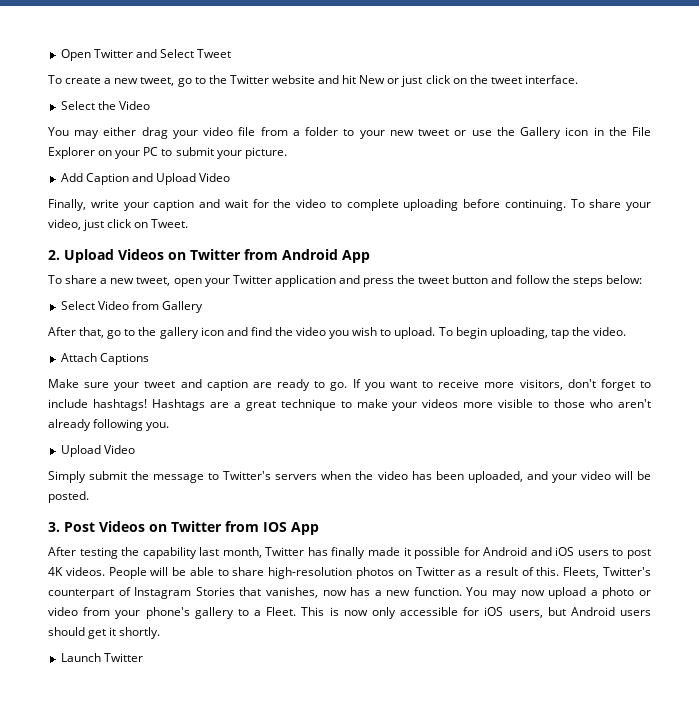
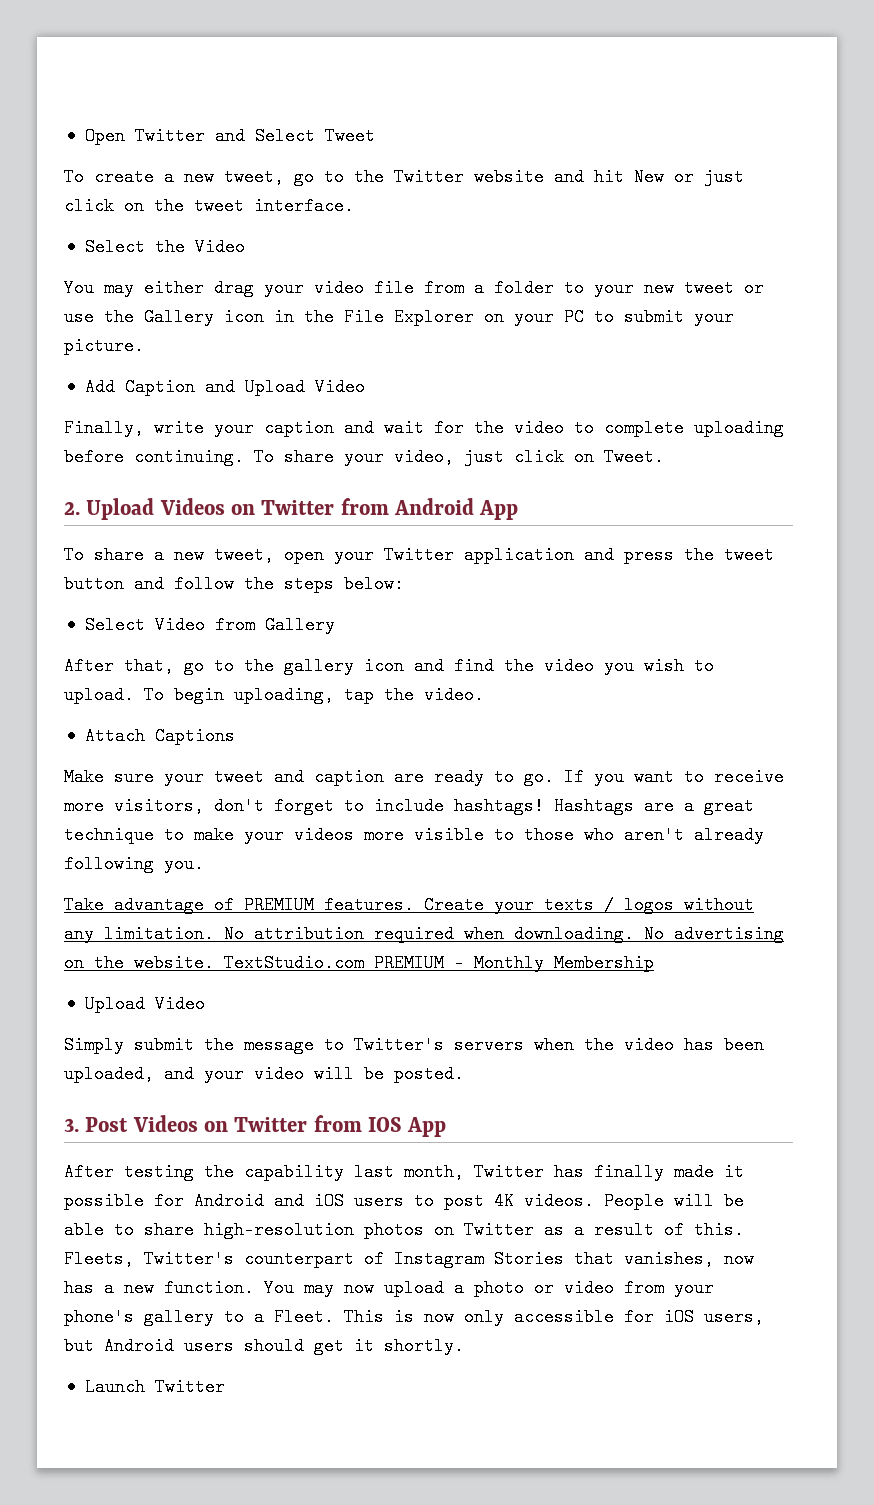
(170, 426) none -> [64,896,754,914] [64,925,784,943] [64,954,654,972] // Take advantage of PREMIUM features. Create your texts / logos without any limitation. No attribution required when downloading. No advertising on the website. TextStudio.com PREMIUM - Monthly Membership

